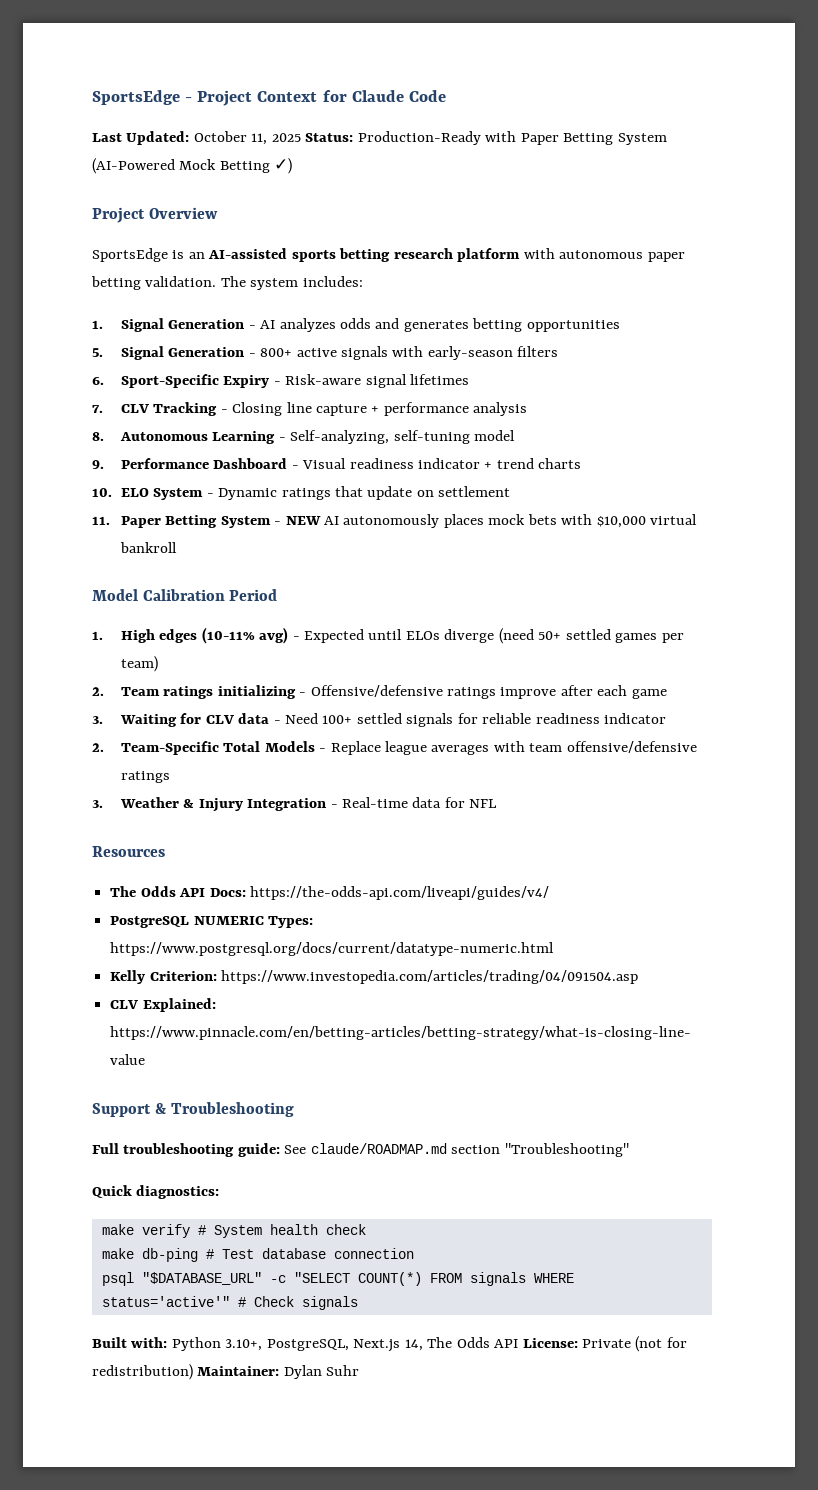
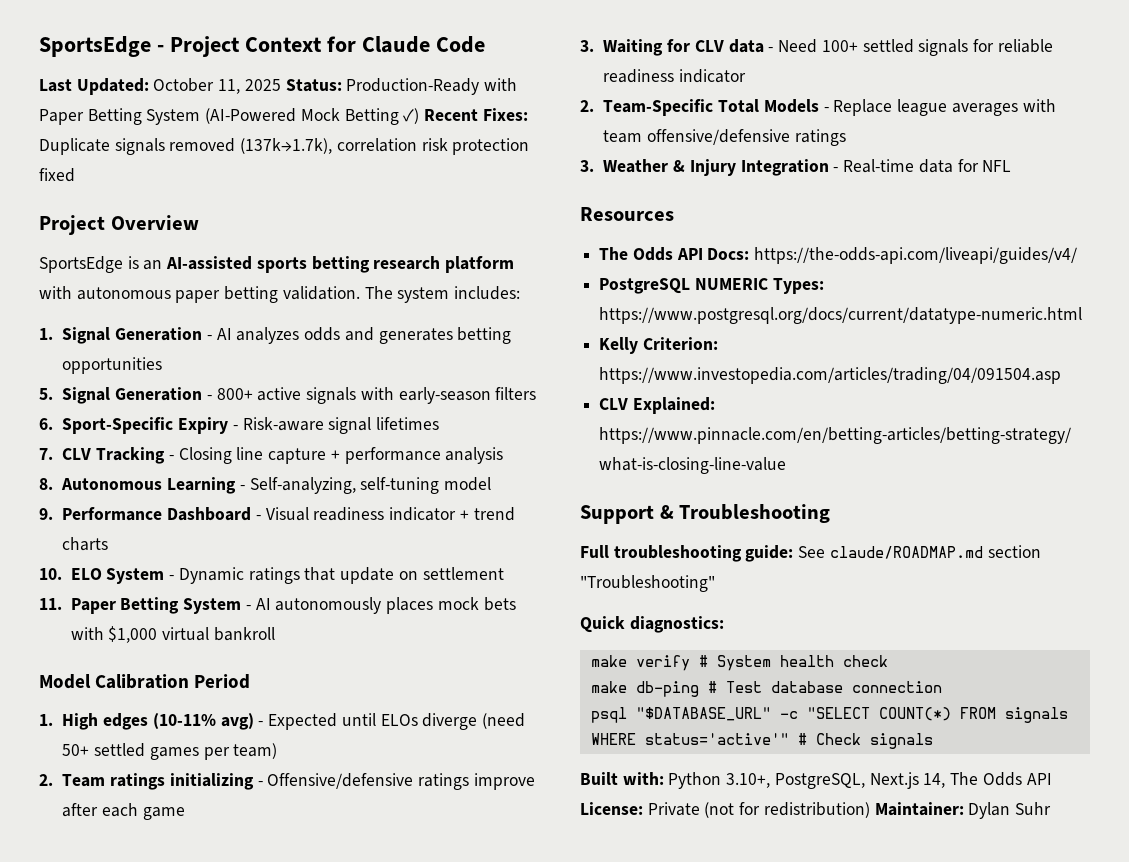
(293, 166) none -> [424,108,528,121] [39,138,530,155] [39,168,75,182] Recent Fixes: Duplicate signals removed (137k→1.7k), correlation risk protection fixed
[285,516,321,525] NEW -> (251, 607) none
[596,516,646,528] $10,000 -> [108,626,158,643] $1,000

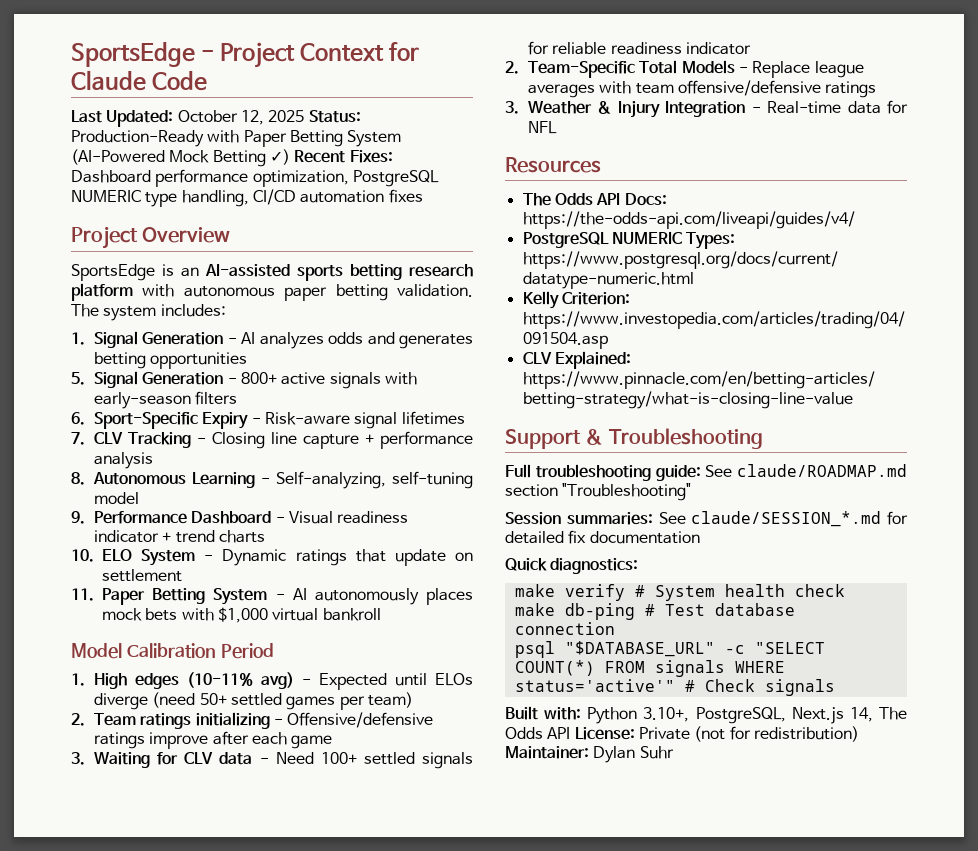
[218,79,241,94] 11, -> [240,110,264,125] 12,
[39,138,530,155] [39,168,75,182] Duplicate signals removed (137k→1.7k), correlation risk protection fixed -> [71,169,439,187] [71,189,423,207] Dashboard performance optimization, PostgreSQL NUMERIC type handling, CI/CD automation fixes
(715, 583) none -> [505,511,908,527] [505,530,700,544] // Session summaries: See claude/SESSION_*.md for detailed fix documentation

